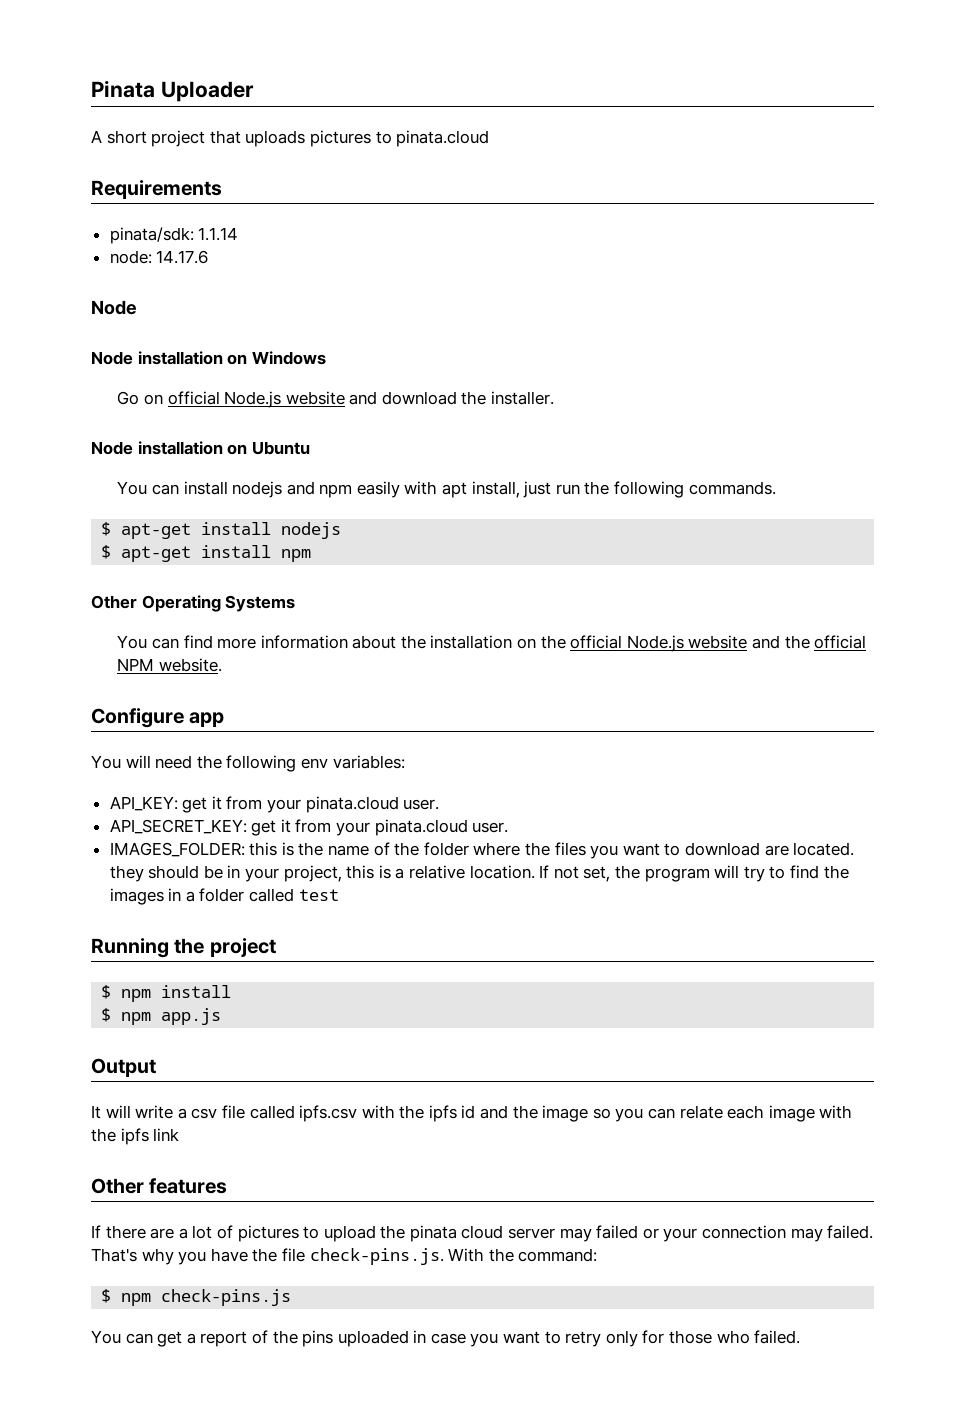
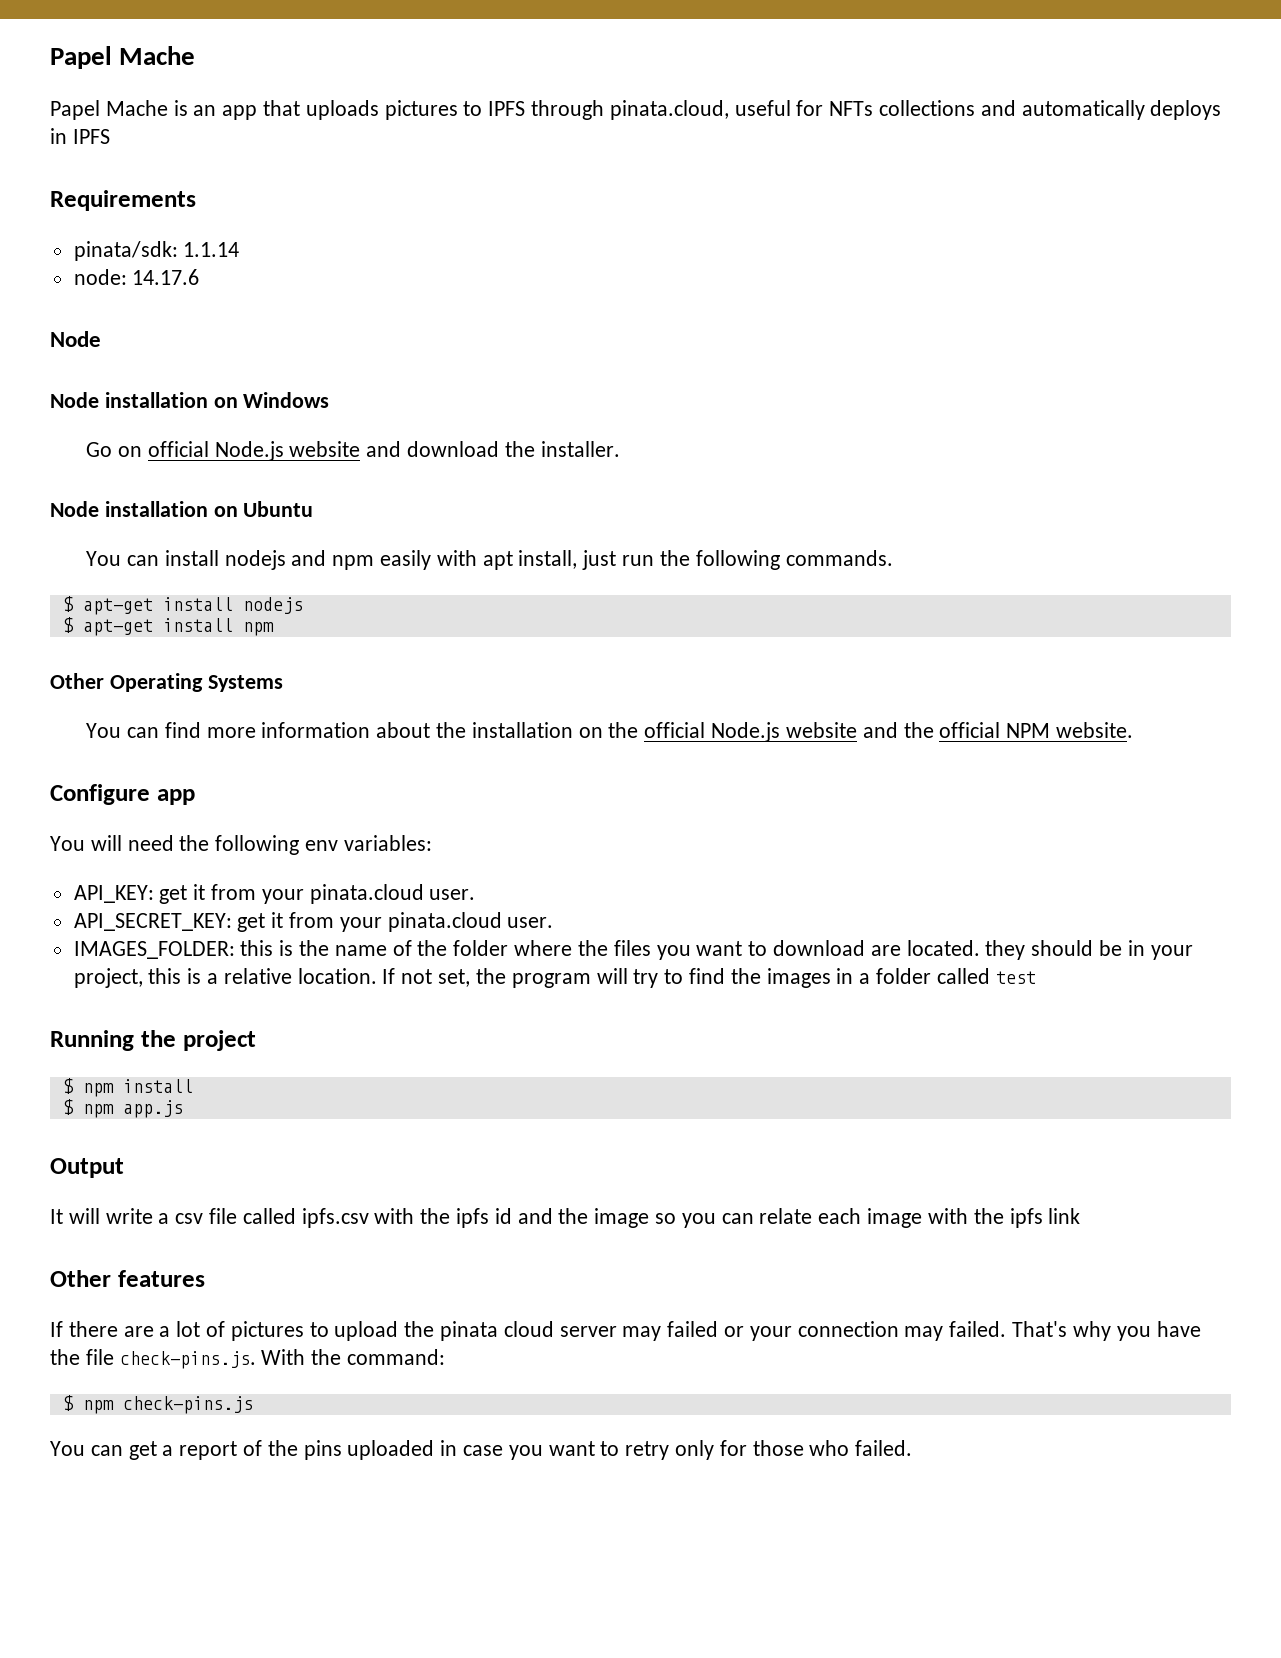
[91,80,254,102] [91,130,490,147] Pinata Uploader // A short project that uploads pictures to pinata.cloud -> [50,46,196,69] [50,100,1222,120] [50,128,110,144] Papel Mache // Papel Mache is an app that uploads pictures to IPFS through pinata.cloud, useful for NFTs collections and automatically deploys in IPFS

